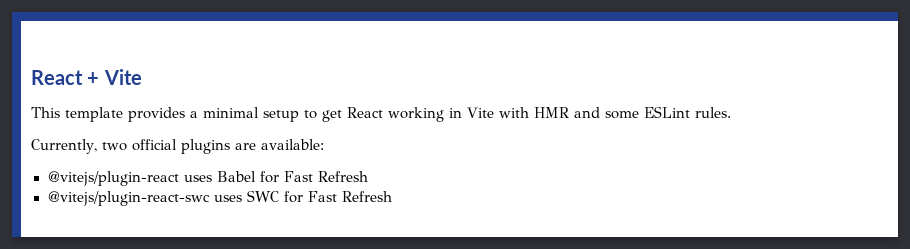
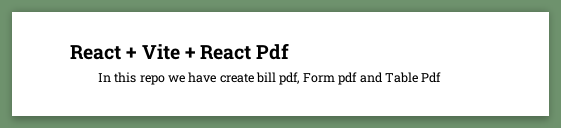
[31,106,731,122] [31,139,324,154] [47,171,368,186] [47,190,392,206] // This template provides a minimal setup to get React working in Vite with HMR and some ESLint rules. // Currently, two official plugins are available: // @vitejs/plugin-react uses Babel for Fast Refresh // @vitejs/plugin-react-swc uses SWC for Fast Refresh -> [184,43,290,60] [97,72,442,85] + React Pdf // In this repo we have create bill pdf, Form pdf and Table Pdf

